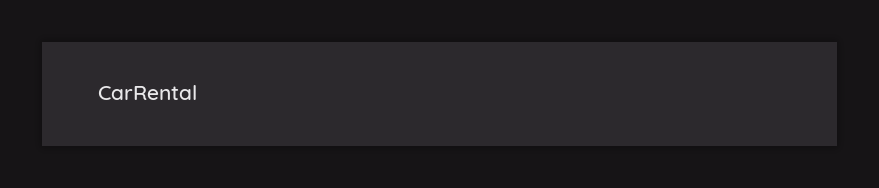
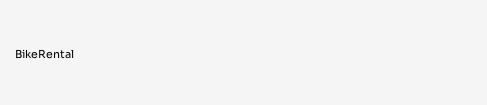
[98,85,197,100] CarRental -> [15,49,74,59] BikeRental

